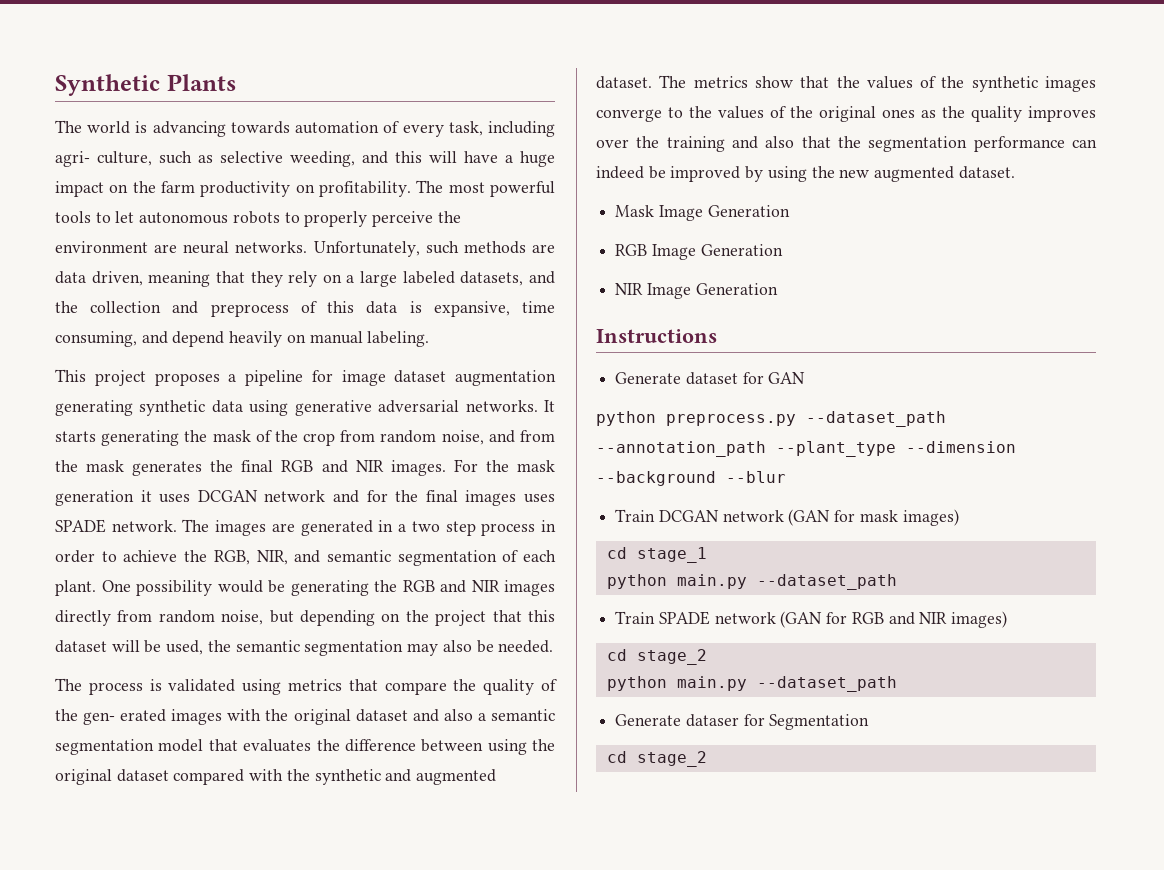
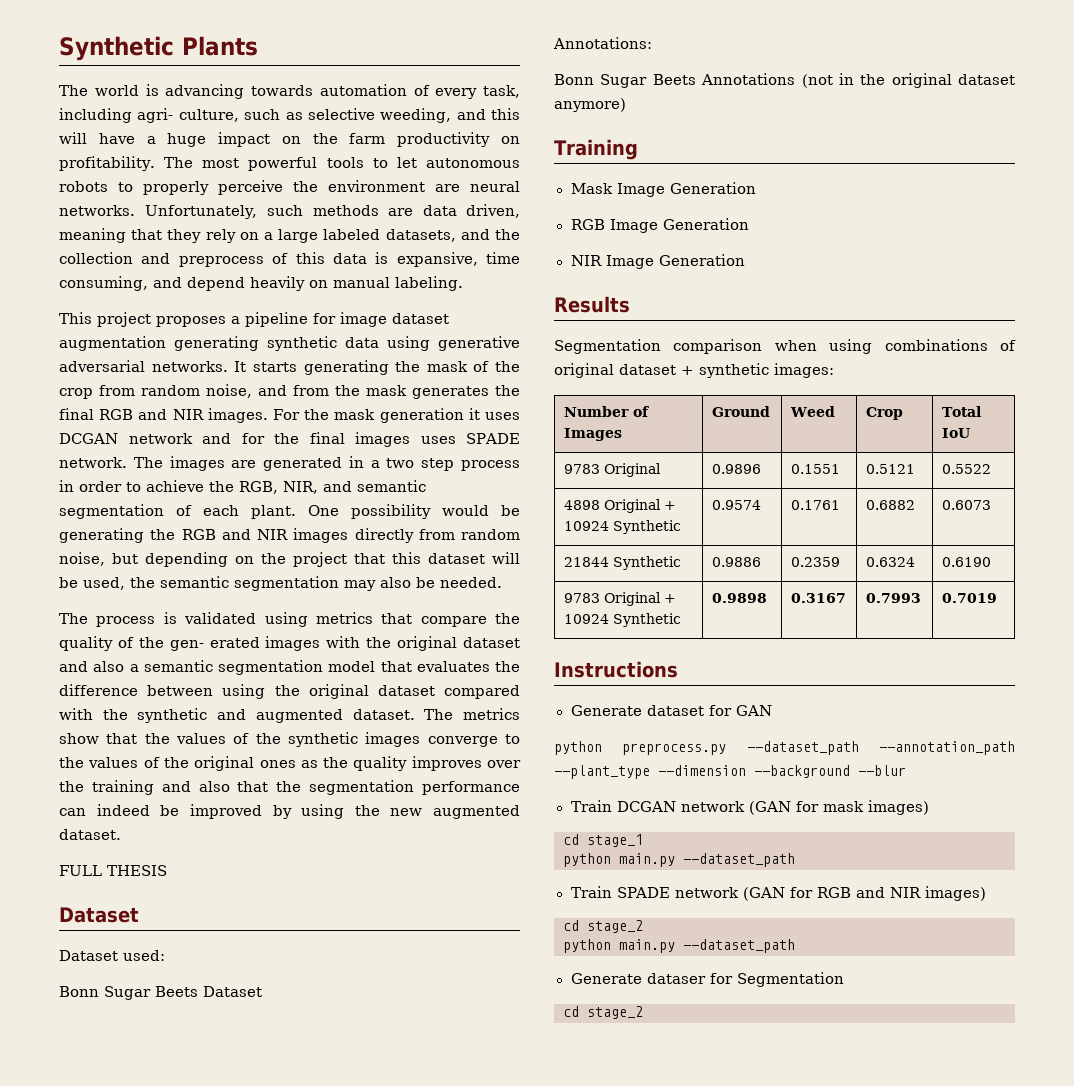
(1015, 172) none -> [59,865,167,876] [59,907,139,923] [59,950,165,961] [59,986,262,1000] [553,37,652,49] [554,73,1015,88] [554,98,626,112] [554,139,638,160] // FULL THESIS // Dataset // Dataset used: // Bonn Sugar Beets Dataset // Annotations: // Bonn Sugar Beets Annotations (not in the original dataset anymore) // Training
(778, 289) none -> [554,296,630,313] [554,339,1016,354] [554,363,834,378] [563,406,649,417] [563,428,622,441] [711,406,770,417] [789,406,835,417] [865,407,903,420] [941,406,981,417] [941,428,970,438] [563,463,661,477] [711,464,761,474] [790,464,840,474] [865,464,915,474] [941,464,991,474] [563,499,676,513] [563,520,681,534] [711,500,761,510] [790,500,840,510] [865,500,915,510] [941,500,991,510] [563,556,681,570] [711,557,761,567] [790,557,840,567] [865,557,915,567] [941,557,991,567] [563,592,676,606] [563,613,681,627] [711,593,767,603] [790,593,846,603] [865,593,921,603] [941,593,997,603] // Results // Segmentation comparison when using combinations of original dataset + synthetic images: // Number of Images | Ground | Weed | Crop | Total IoU // 9783 Original | 0.9896 | 0.1551 | 0.5121 | 0.5522 // 4898 Original + 10924 Synthetic | 0.9574 | 0.1761 | 0.6882 | 0.6073 // 21844 Synthetic | 0.9886 | 0.2359 | 0.6324 | 0.6190 // 9783 Original + 10924 Synthetic | 0.9898 | 0.3167 | 0.7993 | 0.7019

